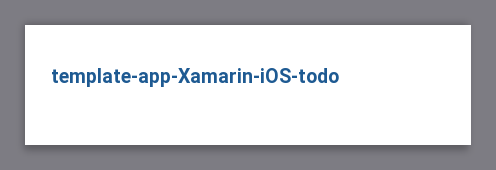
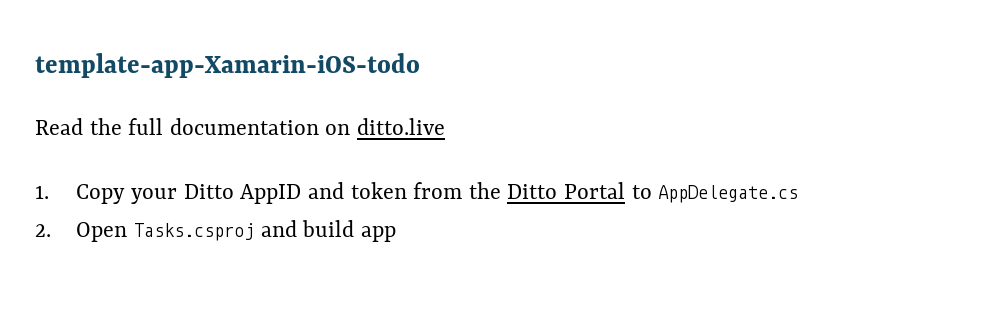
(339, 77) none -> [35,118,446,135] [35,182,799,204] [35,220,396,242] // Read the full documentation on ditto.live // 1. Copy your Ditto AppID and token from the Ditto Portal to AppDelegate.cs // 2. Open Tasks.csproj and build app

